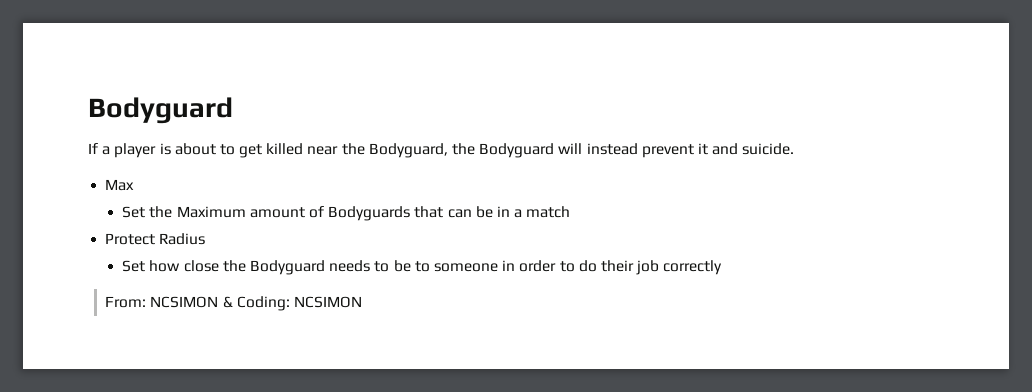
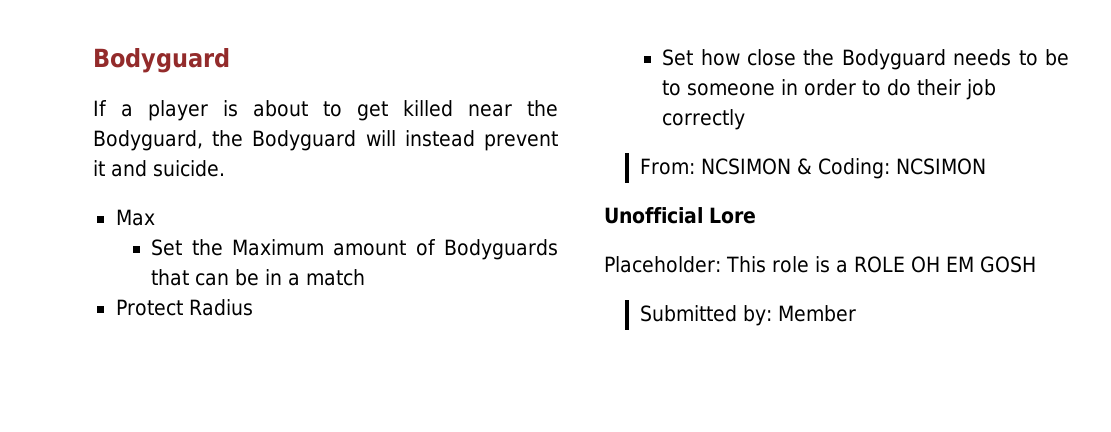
(362, 302) none -> [604,207,756,224] [604,256,1036,273] [639,305,856,326] // Unofficial Lore // Placeholder: This role is a ROLE OH EM GOSH // Submitted by: Member

